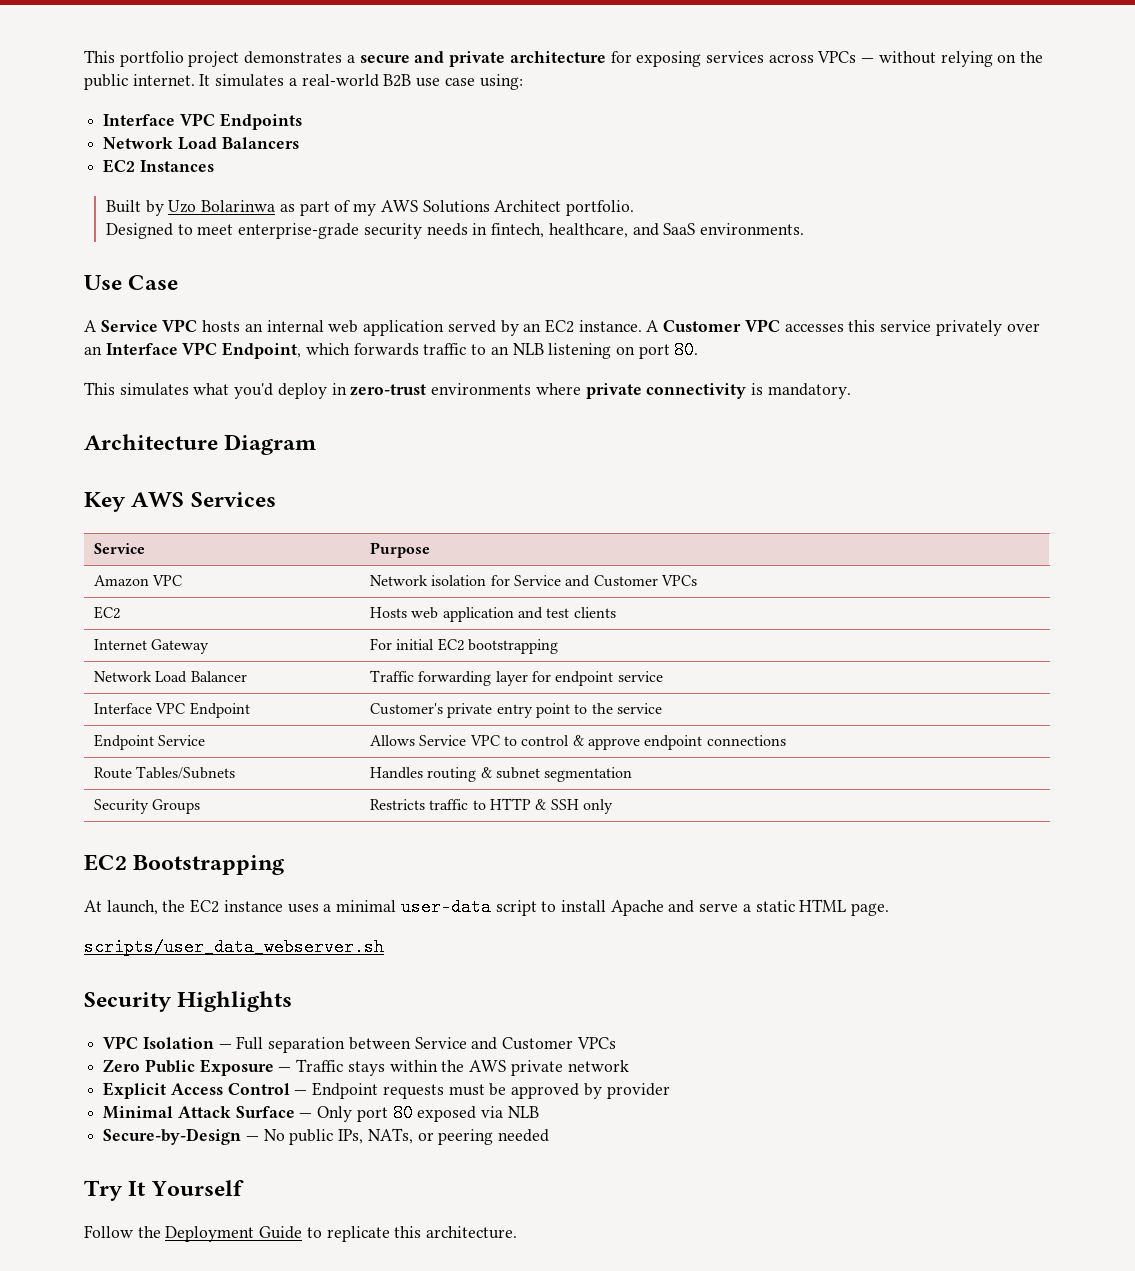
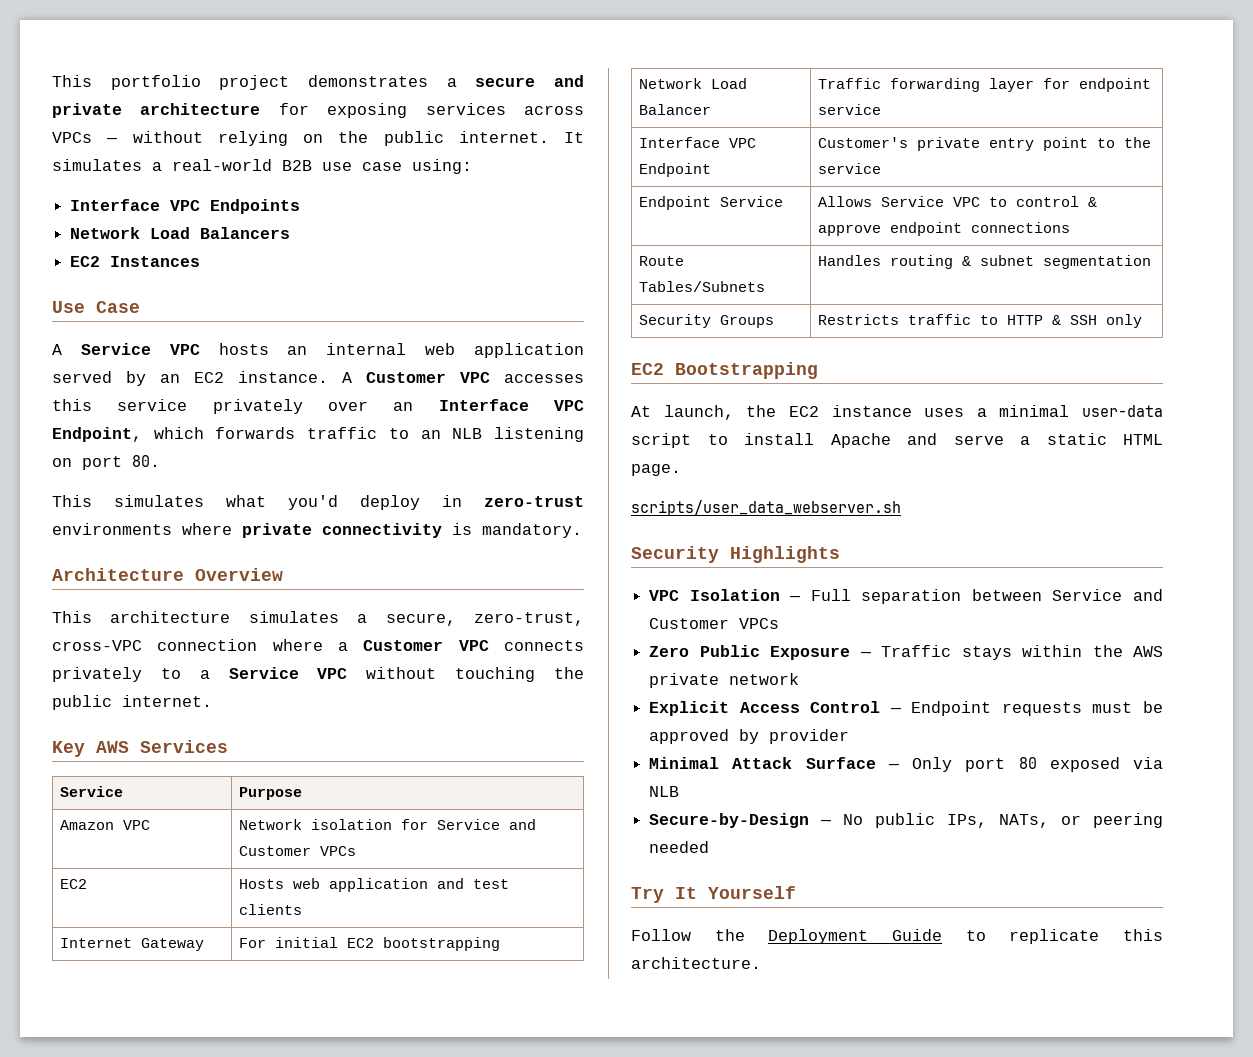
[105,200,634,216] [105,223,804,239] // Built by Uzo Bolarinwa as part of my AWS Solutions Architect portfolio. // Designed to meet enterprise-grade security needs in fintech, healthcare, and SaaS environments. -> (201, 261) none
[224,434,317,455] Diagram -> [195,568,283,581] [52,611,584,626] [52,639,584,651] [52,667,584,682] [52,695,212,710] Overview // This architecture simulates a secure, zero-trust, cross-VPC connection where a Customer VPC connects privately to a Service VPC without touching the public internet.

